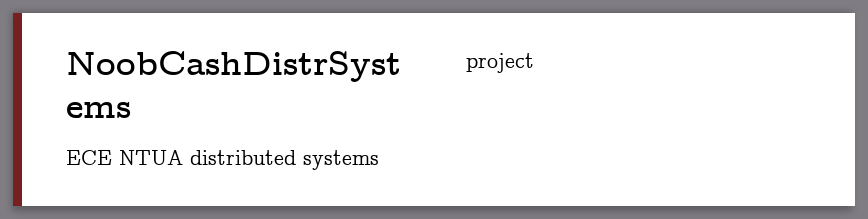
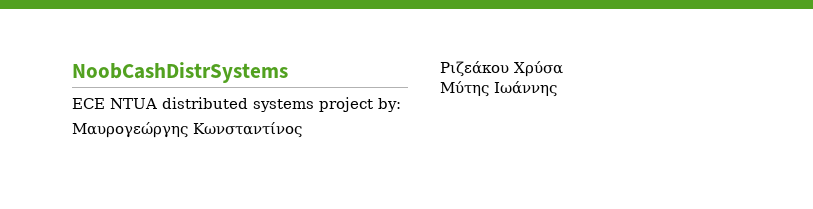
(534, 63) none -> [378,98,401,112] [72,122,302,138] [440,61,563,77] [440,81,557,97] by: // Μαυρογεώργης Κωνσταντίνος // Ριζεάκου Χρύσα // Μύτης Ιωάννης

